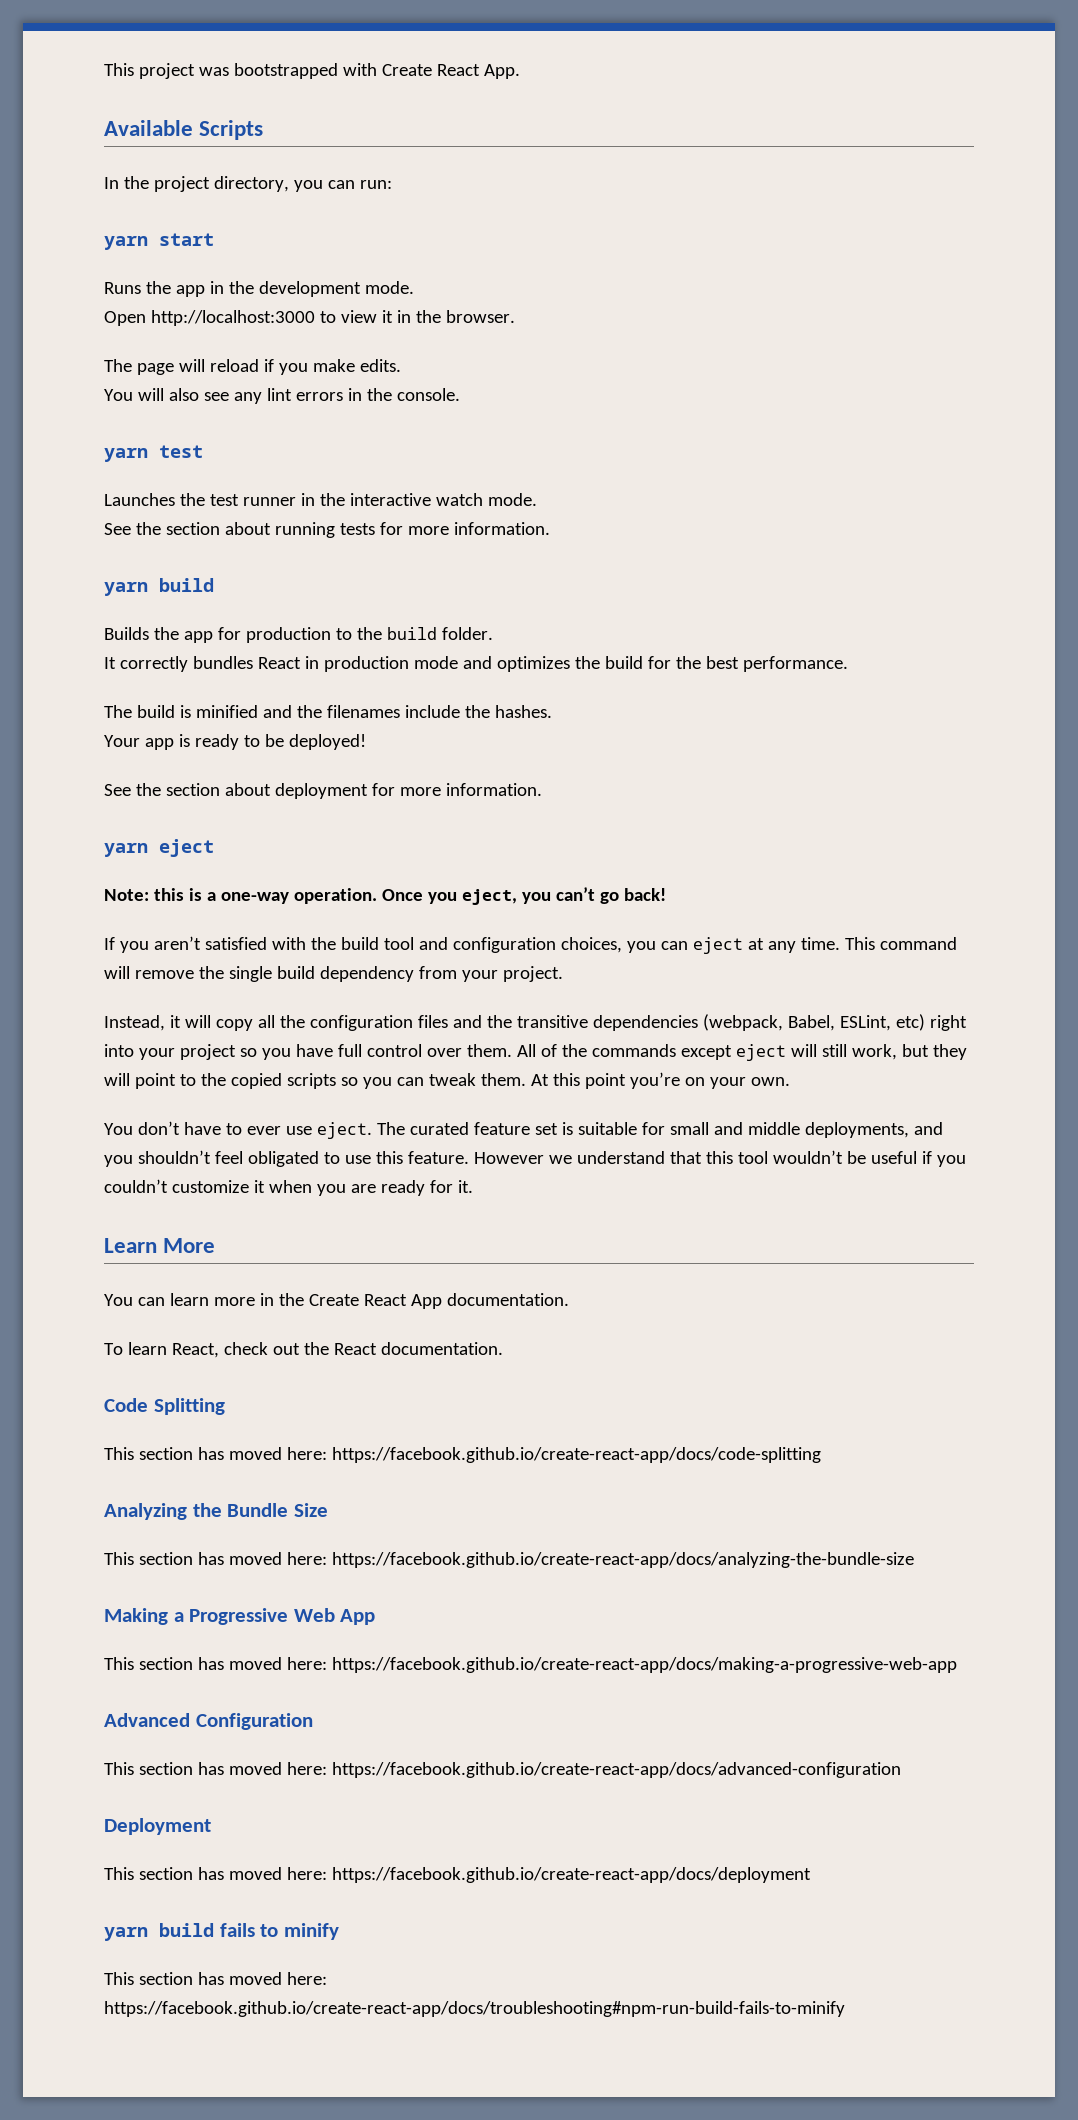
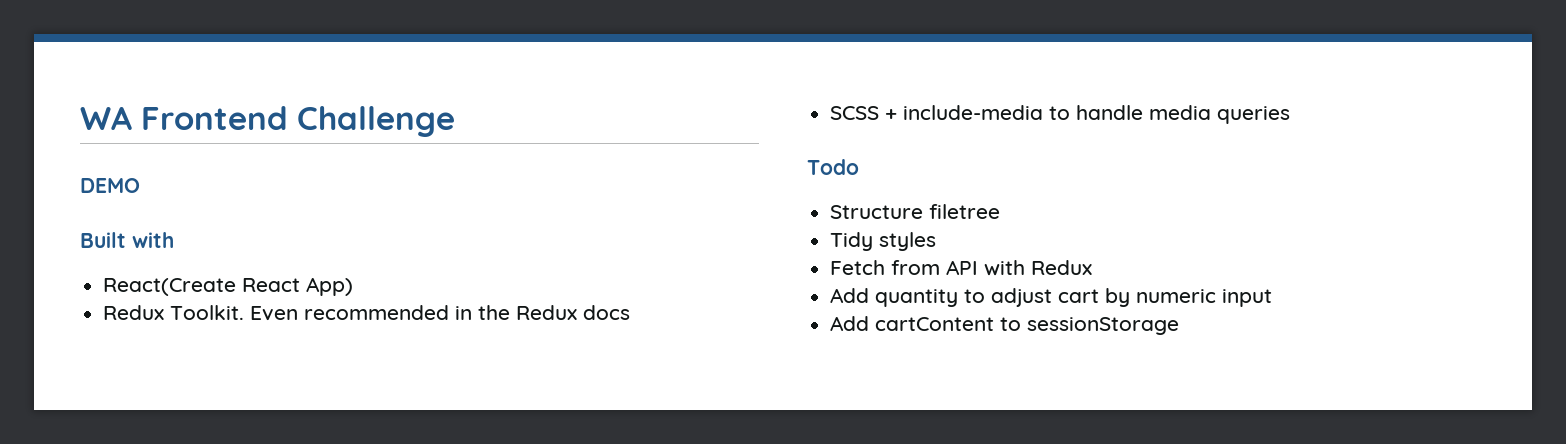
[104,63,520,79] [104,120,264,140] [104,176,392,192] [104,233,214,250] [104,281,414,297] [104,310,515,326] [104,359,401,375] [104,388,460,404] [104,445,203,462] [104,493,537,506] [104,522,550,538] [104,578,214,596] [104,627,493,643] [104,656,848,672] [104,705,552,718] [104,734,366,750] [104,783,542,799] [104,839,214,857] [104,887,666,905] [104,936,957,954] [104,966,563,982] [104,1014,967,1031] [104,1044,967,1061] [104,1072,790,1089] [104,1121,943,1139] [104,1150,966,1167] [104,1179,473,1196] [104,1238,216,1253] [104,1293,569,1309] [104,1342,503,1358] [104,1398,225,1415] [104,1447,821,1463] [104,1503,328,1520] [104,1552,914,1568] [104,1608,376,1625] [104,1657,957,1673] [104,1713,313,1730] [104,1762,901,1778] [104,1818,211,1835] [104,1867,811,1883] [104,1923,339,1941] [104,1972,327,1985] [104,2001,845,2017] This project was bootstrapped with Create React App. // Available Scripts // In the project directory, you can run: // yarn start // Runs the app in the development mode. // Open http://localhost:3000 to view it in the browser. // The page will reload if you make edits. // You will also see any lint errors in the console. // yarn test // Launches the test runner in the interactive watch mode. // See the section about running tests for more information. // yarn build // Builds the app for production to the build folder. // It correctly bundles React in production mode and optimizes the build for the best performance. // The build is minified and the filenames include the hashes. // Your app is ready to be deployed! // See the section about deployment for more information. // yarn eject // Note: this is a one-way operation. Once you eject, you can’t go back! // If you aren’t satisfied with the build tool and configuration choices, you can eject at any time. This command will remove the single build dependency from your project. // Instead, it will copy all the configuration files and the transitive dependencies (webpack, Babel, ESLint, etc) right into your project so you have full control over them. All of the commands except eject will still work, but they will point to the copied scripts so you can tweak them. At this point you’re on your own. // You don’t have to ever use eject. The curated feature set is suitable for small and middle deployments, and you shouldn’t feel obligated to use this feature. However we understand that this tool wouldn’t be useful if you couldn’t customize it when you are ready for it. // Learn More // You can learn more in the Create React App documentation. // To learn React, check out the React documentation. // Code Splitting // This section has moved here: https://facebook.github.io/create-react-app/docs/code-splitting // Analyzing the Bundle Size // This section has moved here: https://facebook.github.io/create-react-app/docs/analyzing-the-bundle-size // Making a Progressive Web App // This section has moved here: https://facebook.github.io/create-react-app/docs/making-a-progressive-web-app // Advanced Configuration // This section has moved here: https://facebook.github.io/create-react-app/docs/advanced-configuration // Deployment // This section has moved here: https://facebook.github.io/create-react-app/docs/deployment // yarn build fails to minify // This section has moved here: https://facebook.github.io/create-react-app/docs/troubleshooting#npm-run-build-fails-to-minify -> [80,106,455,137] [80,178,140,193] [80,232,174,248] [103,277,354,296] [103,305,631,321] [830,105,1291,124] [807,159,859,175] [830,204,1001,219] [830,232,937,251] [830,260,1093,276] [830,288,1273,307] [830,316,1180,335] WA Frontend Challenge // DEMO // Built with // React(Create React App) // Redux Toolkit. Even recommended in the Redux docs // SCSS + include-media to handle media queries // Todo // Structure filetree // Tidy styles // Fetch from API with Redux // Add quantity to adjust cart by numeric input // Add cartContent to sessionStorage

